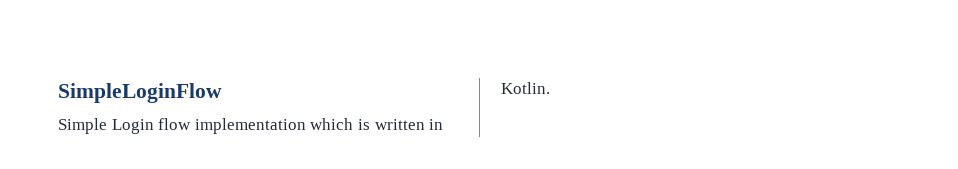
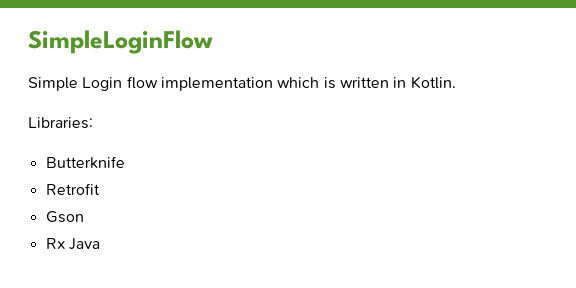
(550, 88) none -> [28,117,93,129] [45,156,125,169] [45,183,100,195] [45,211,84,223] [45,238,100,250] // Libraries: // Butterknife // Retrofit // Gson // Rx Java

